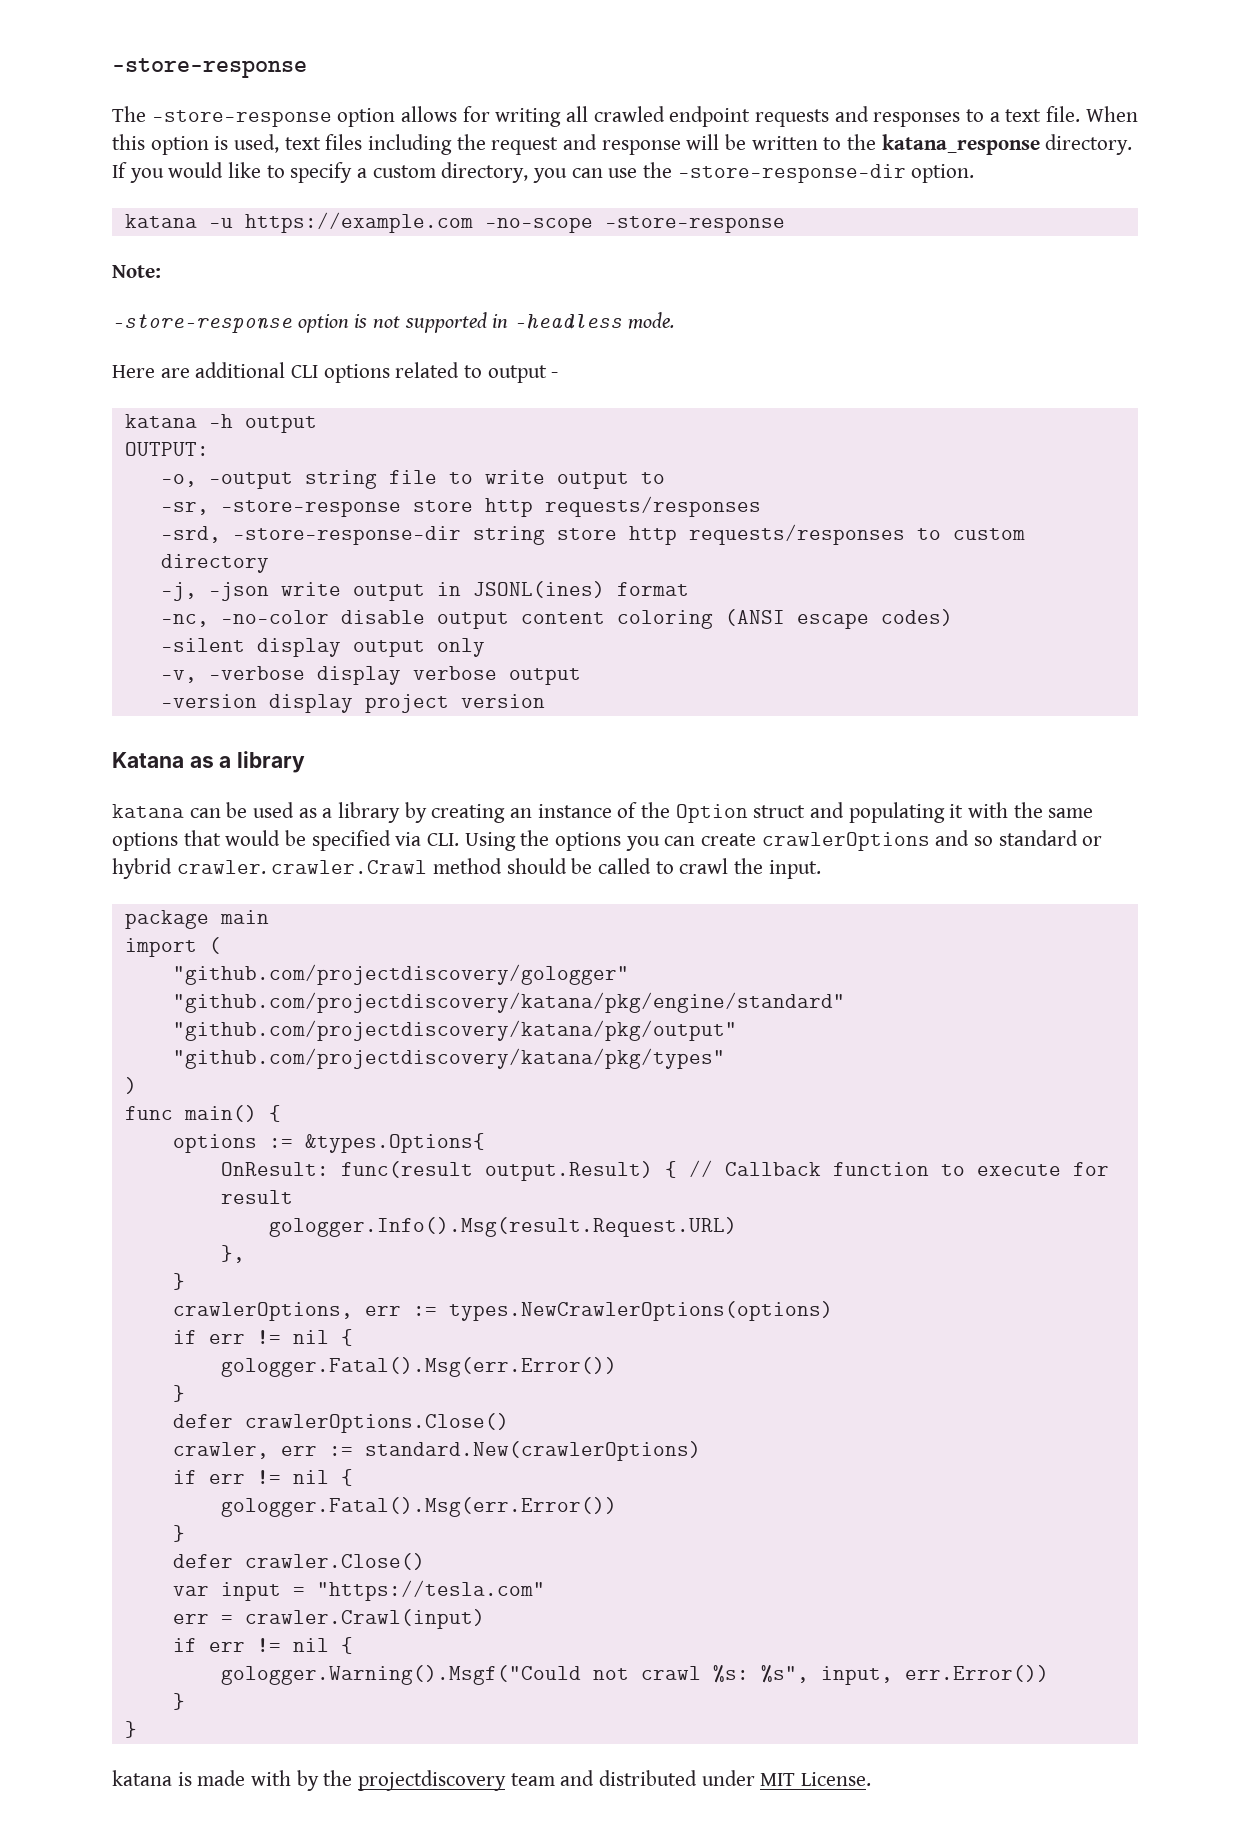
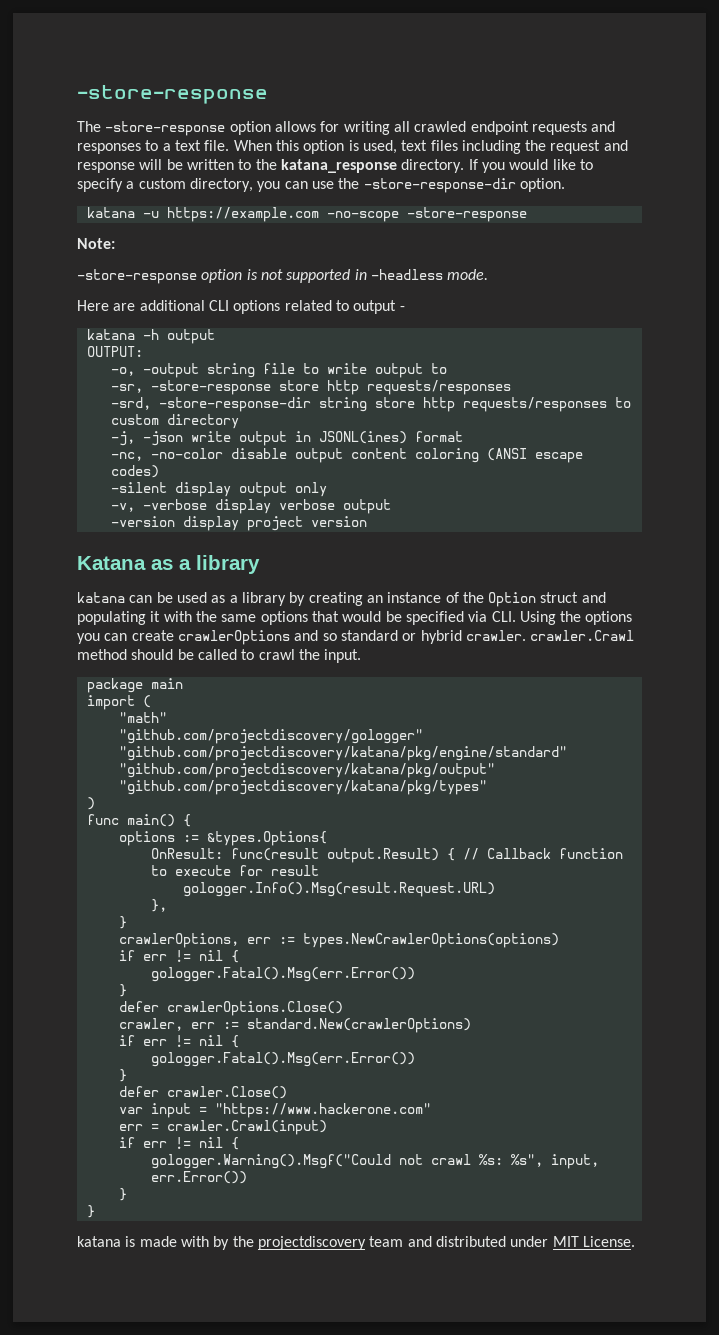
(221, 945) none -> [118,712,167,723] // "math"
[316,1580,545,1601] "https://tesla.com" -> [214,1103,431,1118] "https://www.hackerone.com"

